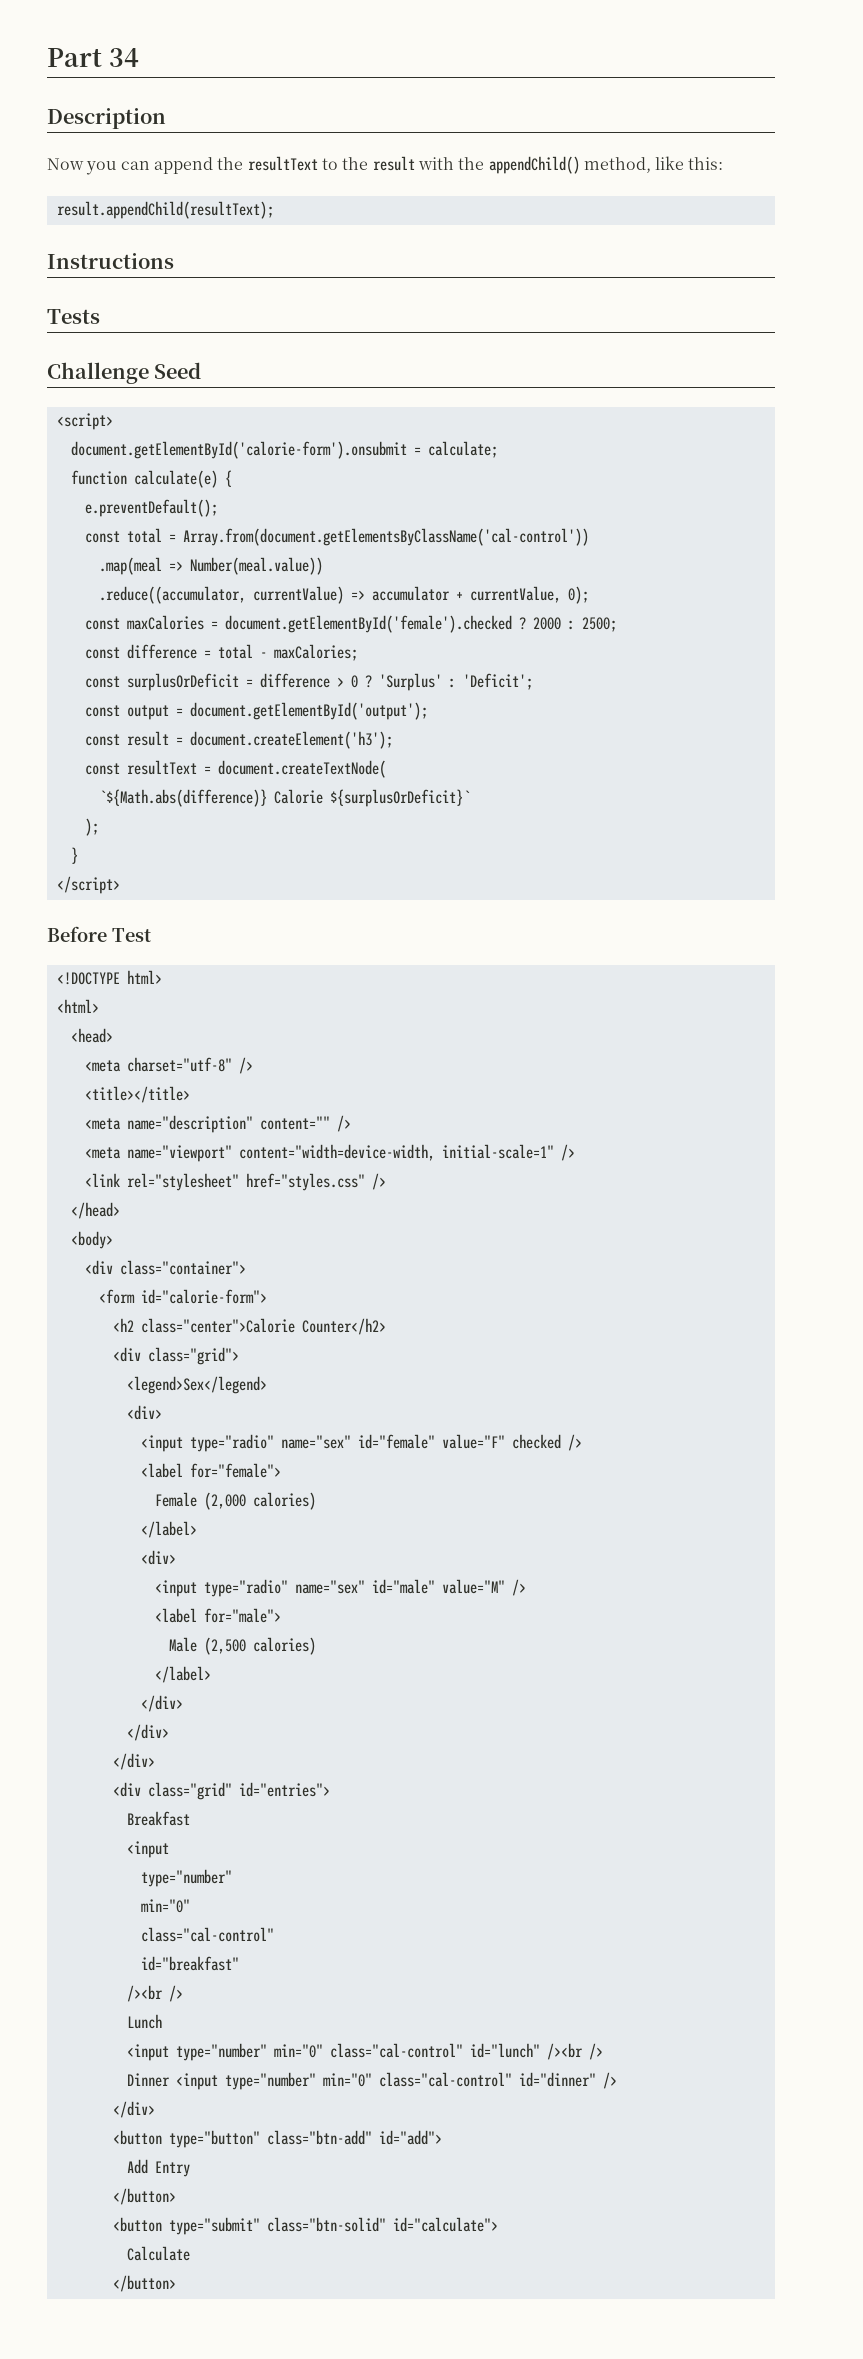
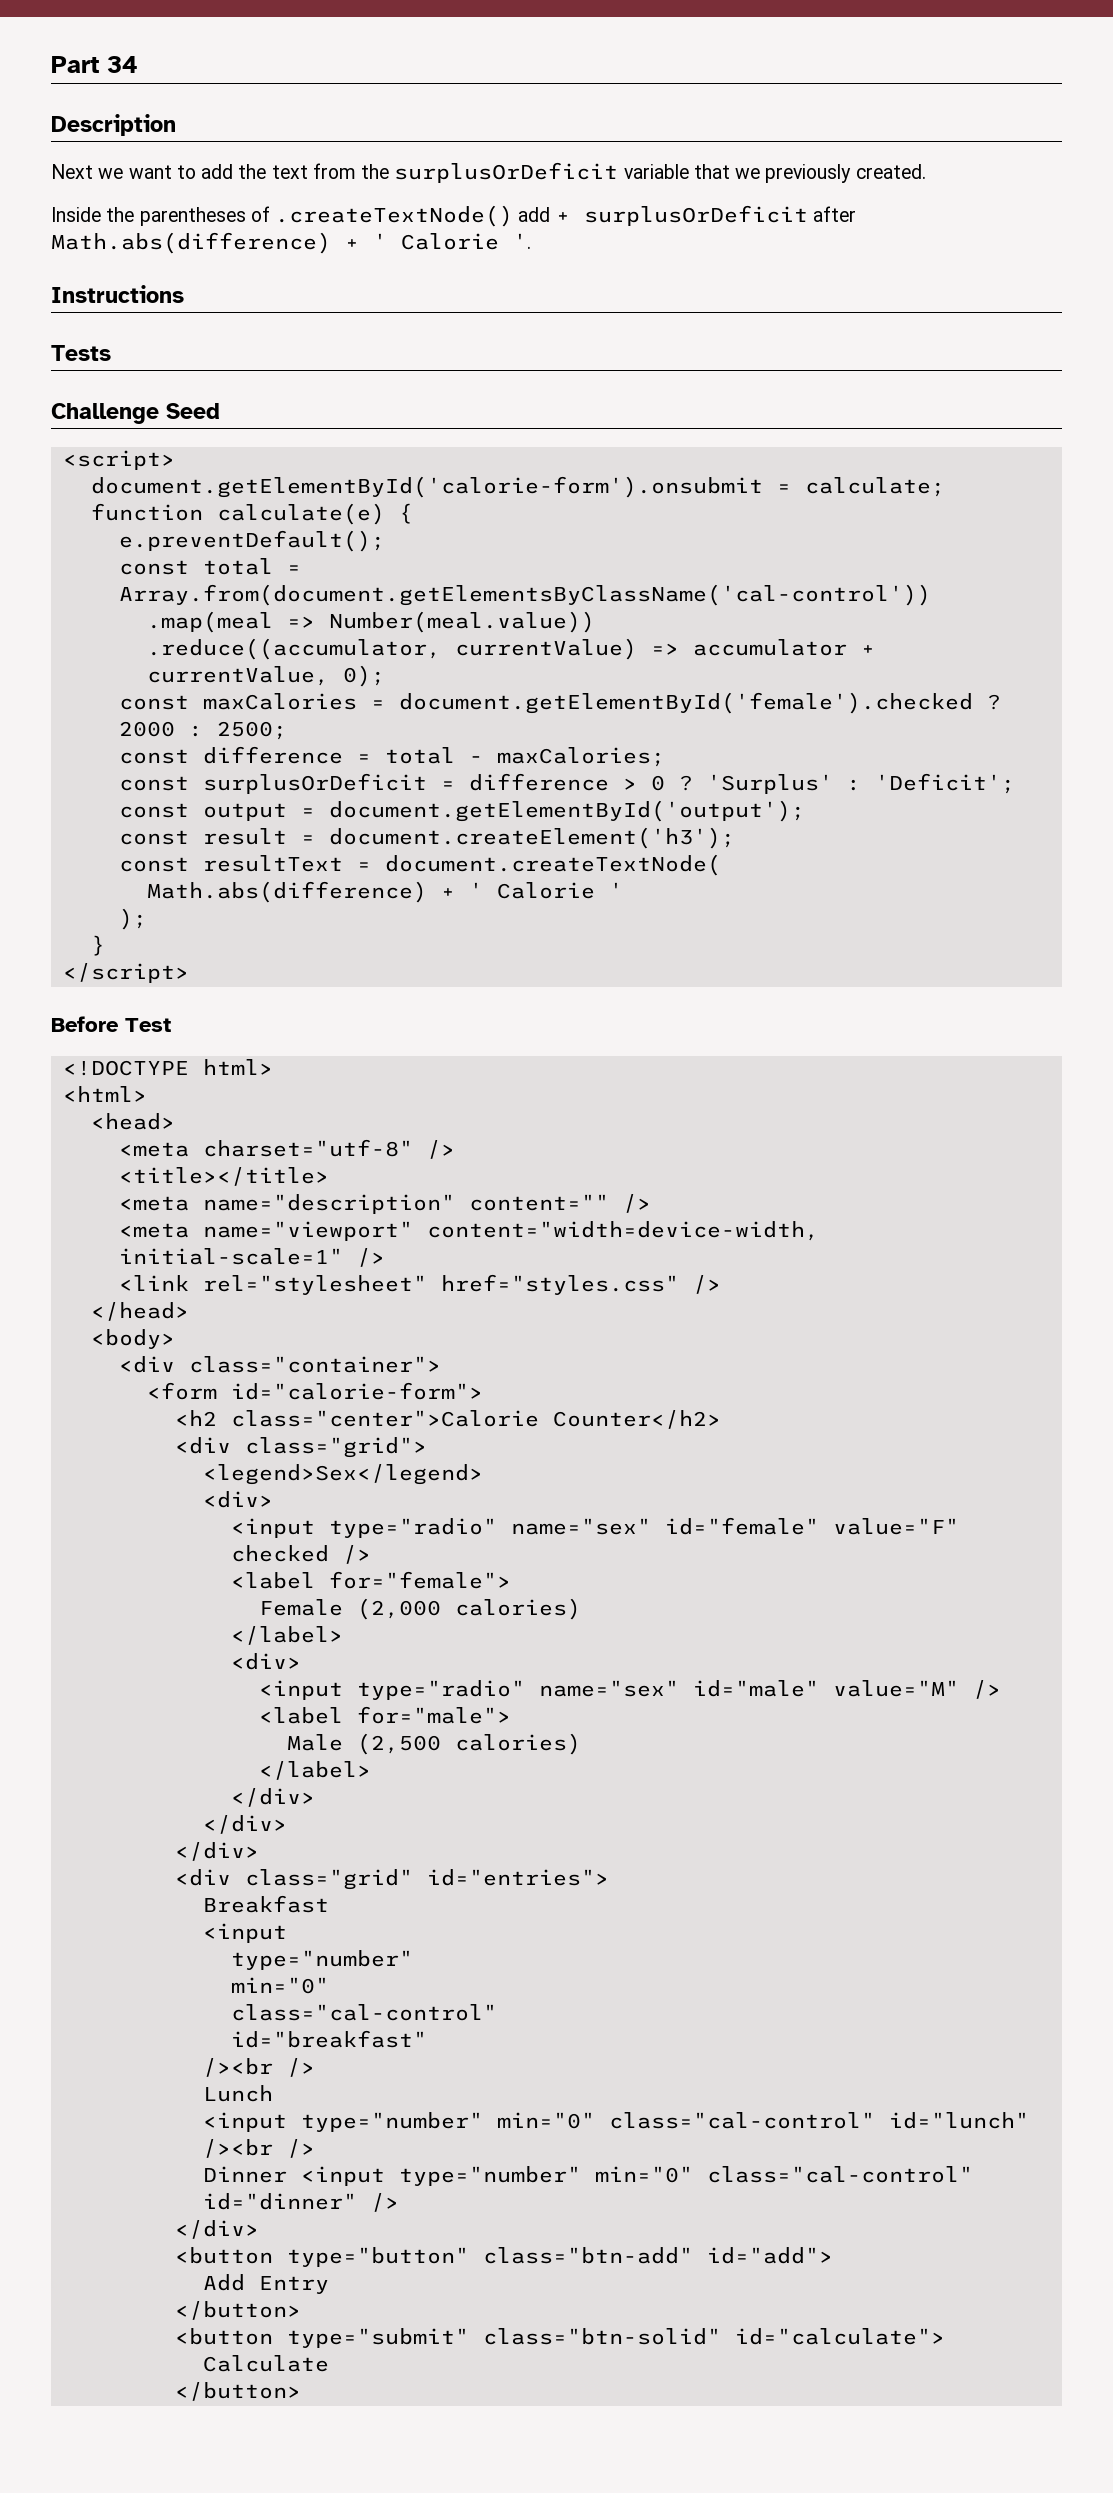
[47,156,724,175] [56,201,274,219] Now you can append the resultText to the result with the appendChild() method, like this: // result.appendChild(resultText); -> [51,162,926,183] [51,205,856,227] [51,232,531,254] Next we want to add the text from the surplusOrDeficit variable that we previously created. // Inside the parentheses of .createTextNode() add + surplusOrDeficit after Math.abs(difference) + ' Calorie '.
[98,789,470,807] `${Math.abs(difference)} Calorie ${surplusOrDeficit}` -> [146,881,623,903] Math.abs(difference) + ' Calorie '

